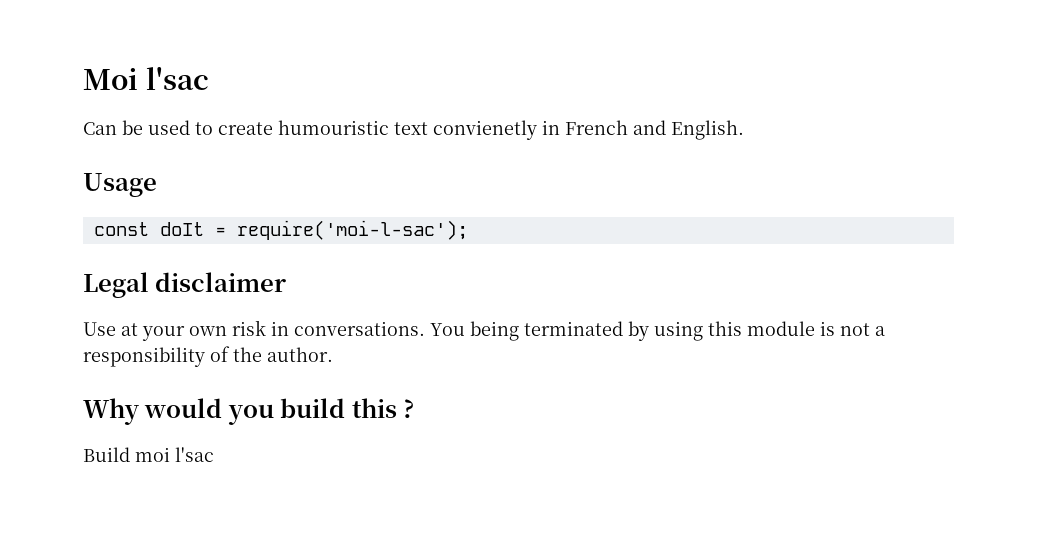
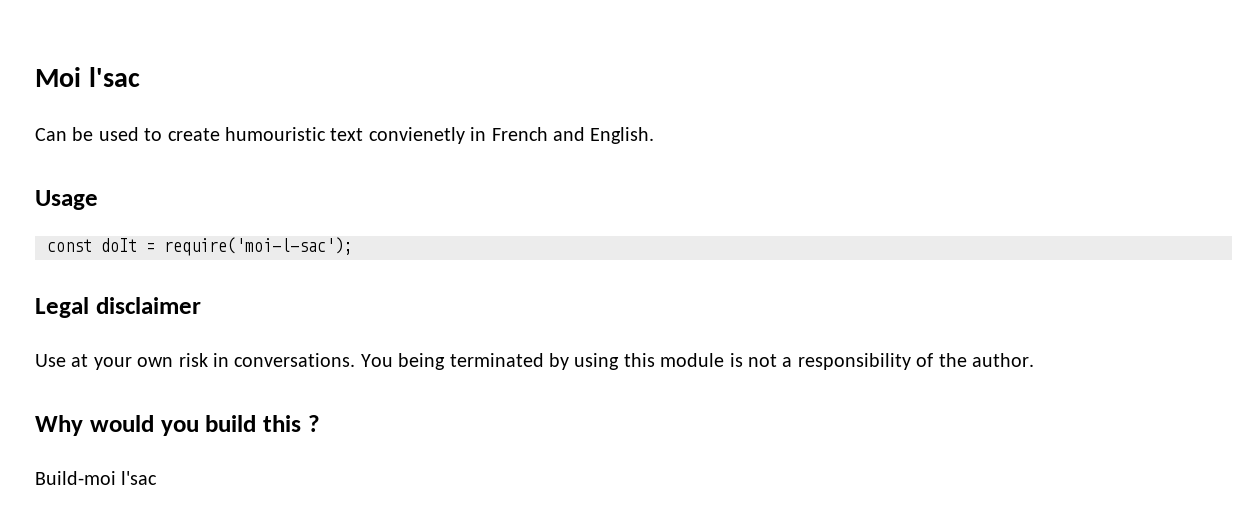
[83,447,170,462] Build moi -> [35,471,116,485] Build-moi

